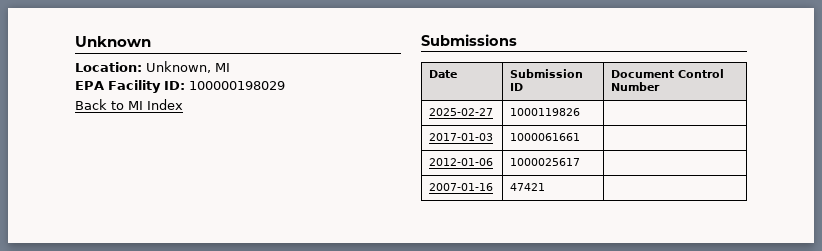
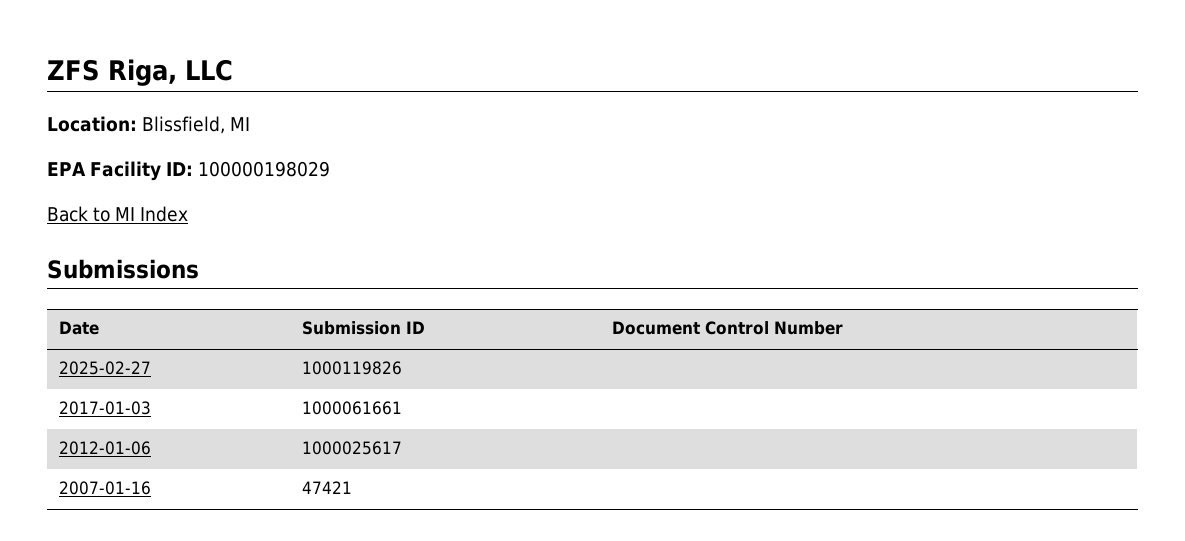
[75,36,151,47] Unknown -> [47,59,233,86] ZFS Riga, LLC
[146,61,211,73] Unknown, -> [142,116,226,134] Blissfield,

